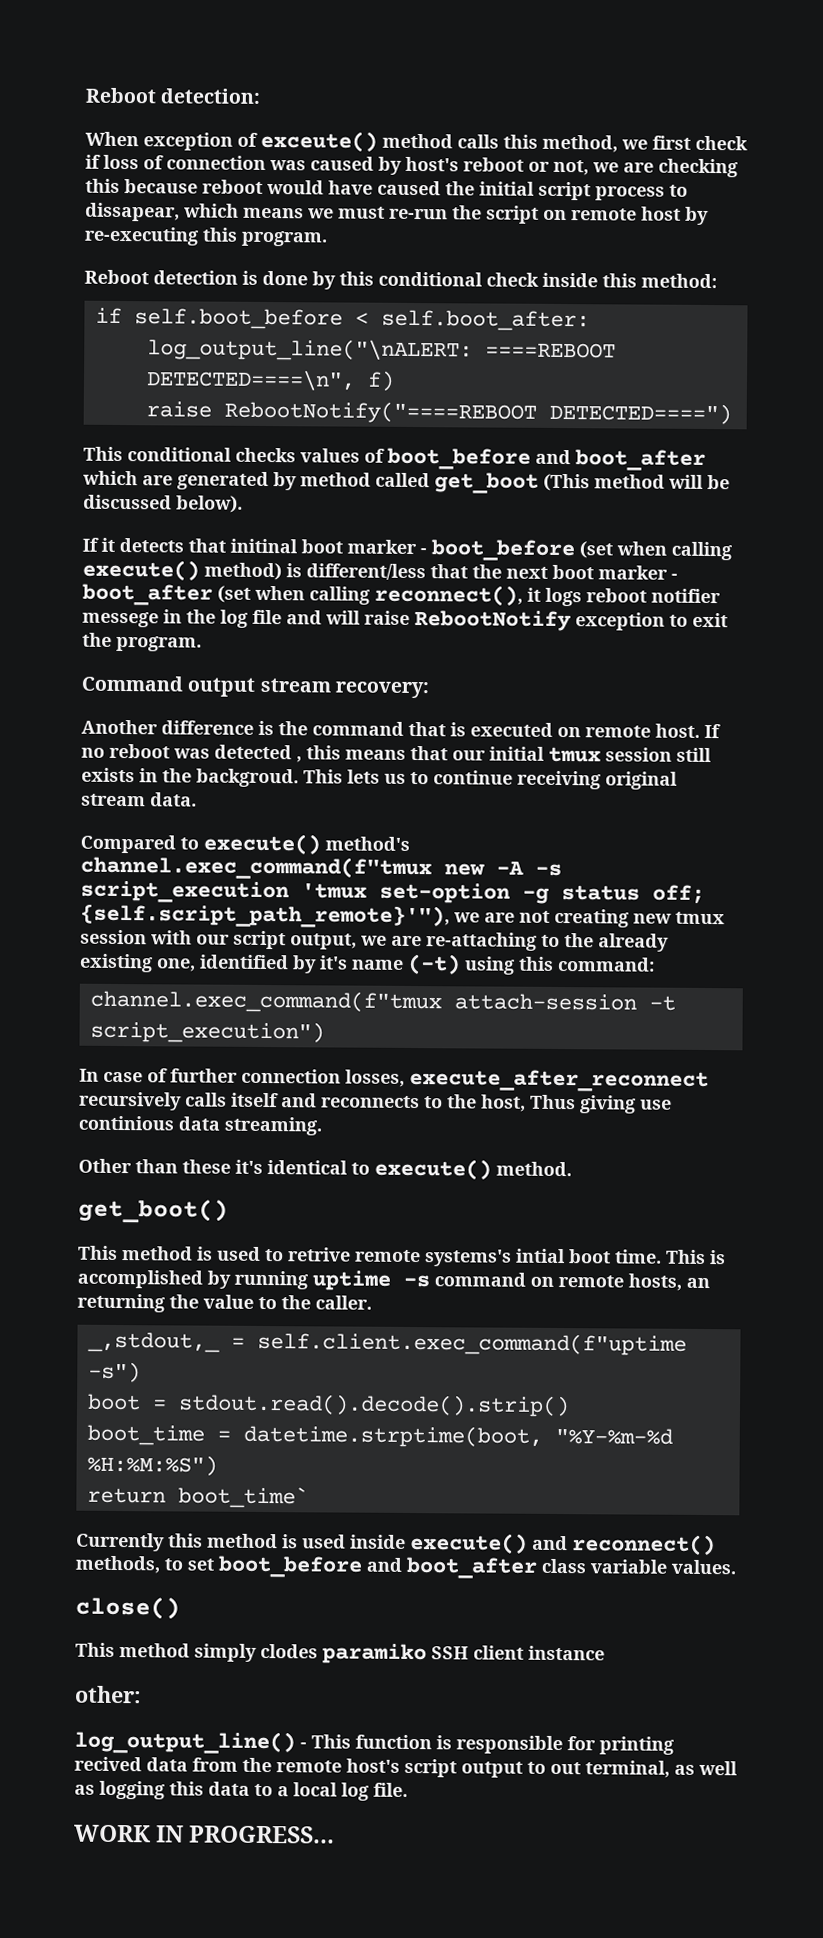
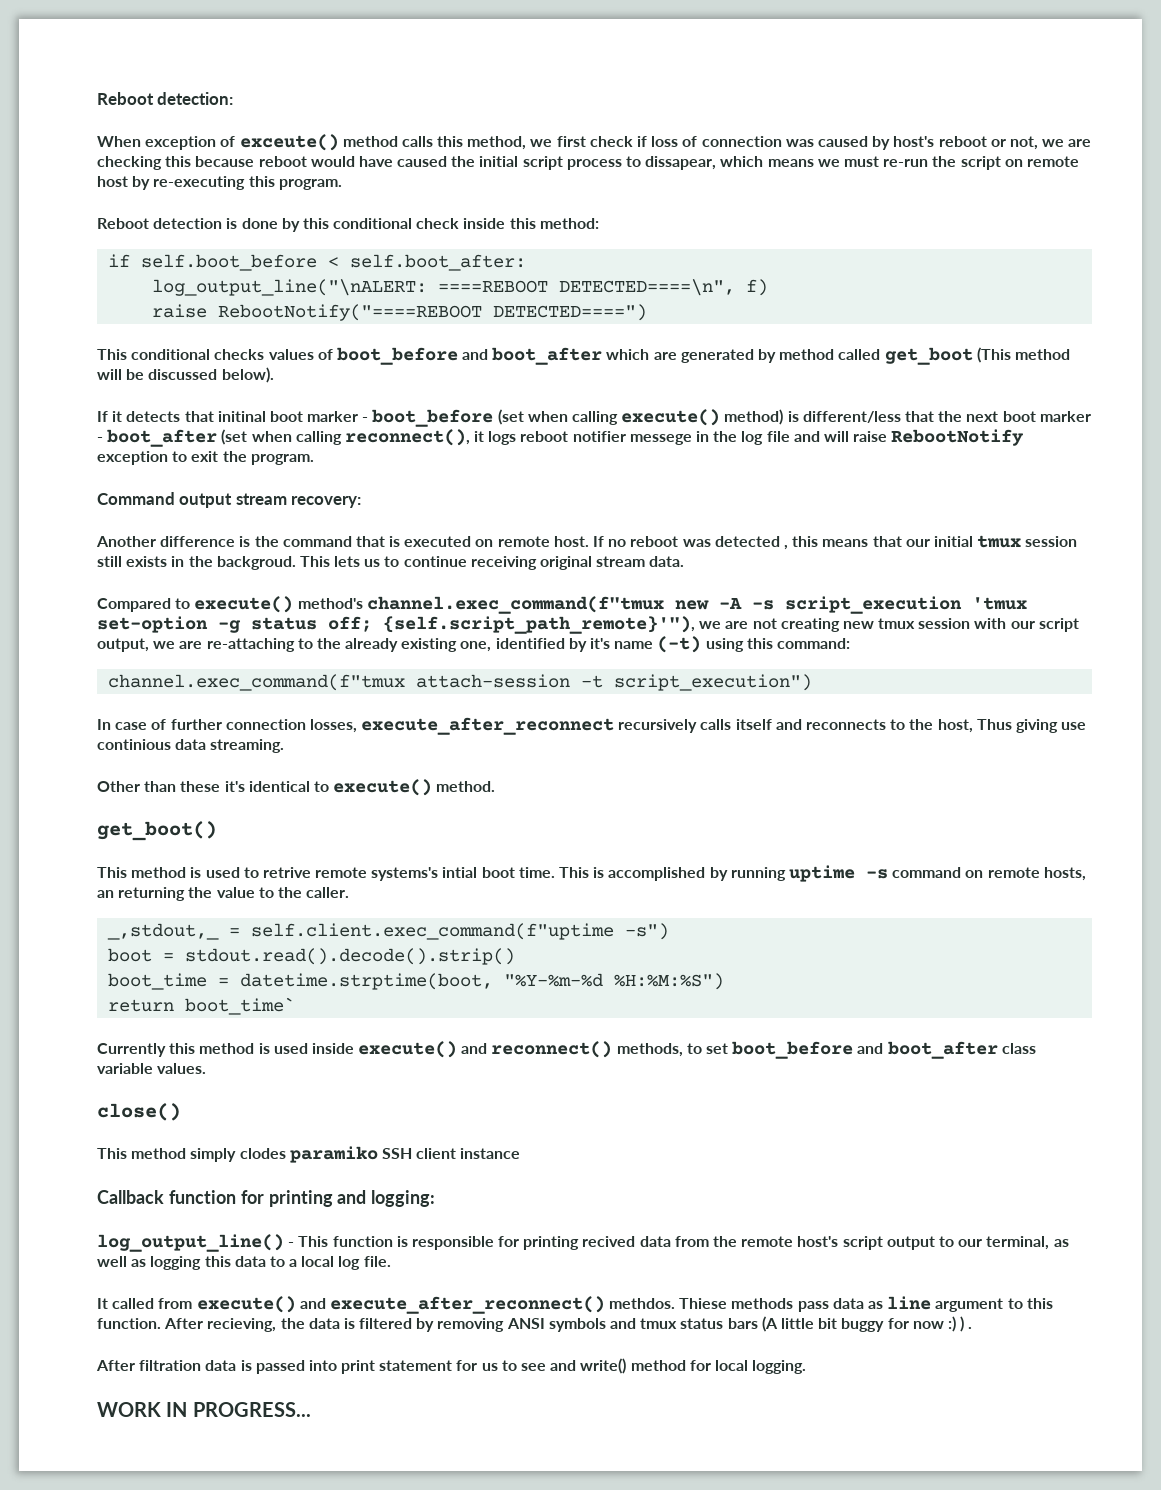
[74,1685,142,1704] other: -> [97,1190,436,1207] Callback function for printing and logging:
[550,1761,581,1775] out -> [958,1239,983,1247] our
(408, 1789) none -> [97,1296,1053,1314] [97,1316,973,1332] [96,1358,807,1374] // It called from execute() and execute_after_reconnect() methdos. Thiese methods pass data as line argument to this function. After recieving, the data is filtered by removing ANSI symbols and tmux status bars (A little bit buggy for now :) ) . // After filtration data is passed into print statement for us to see and write() method for local logging.

